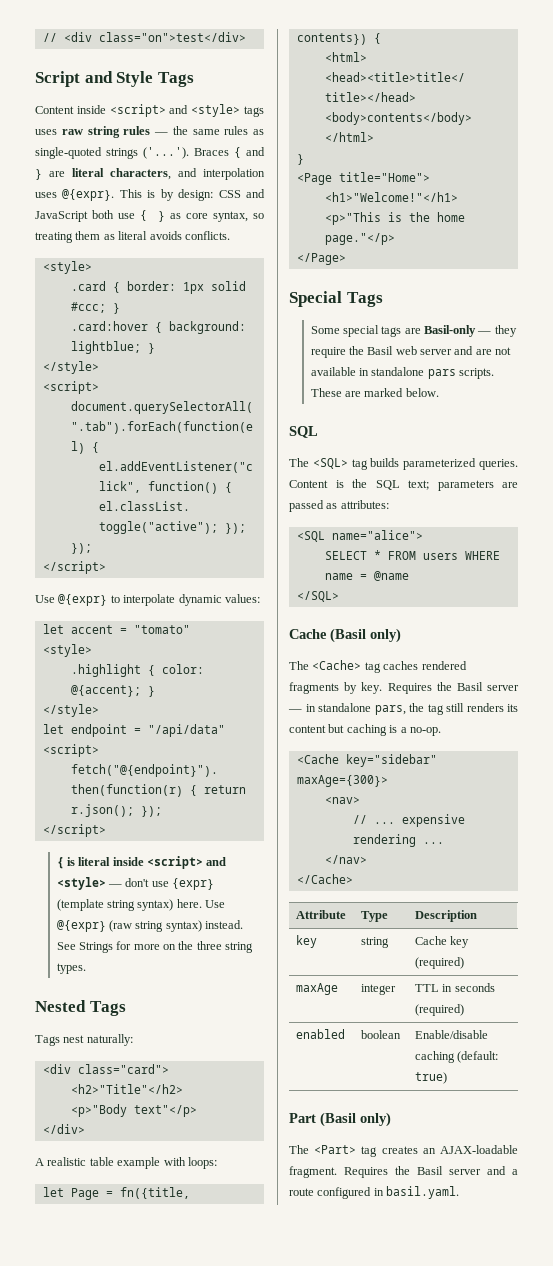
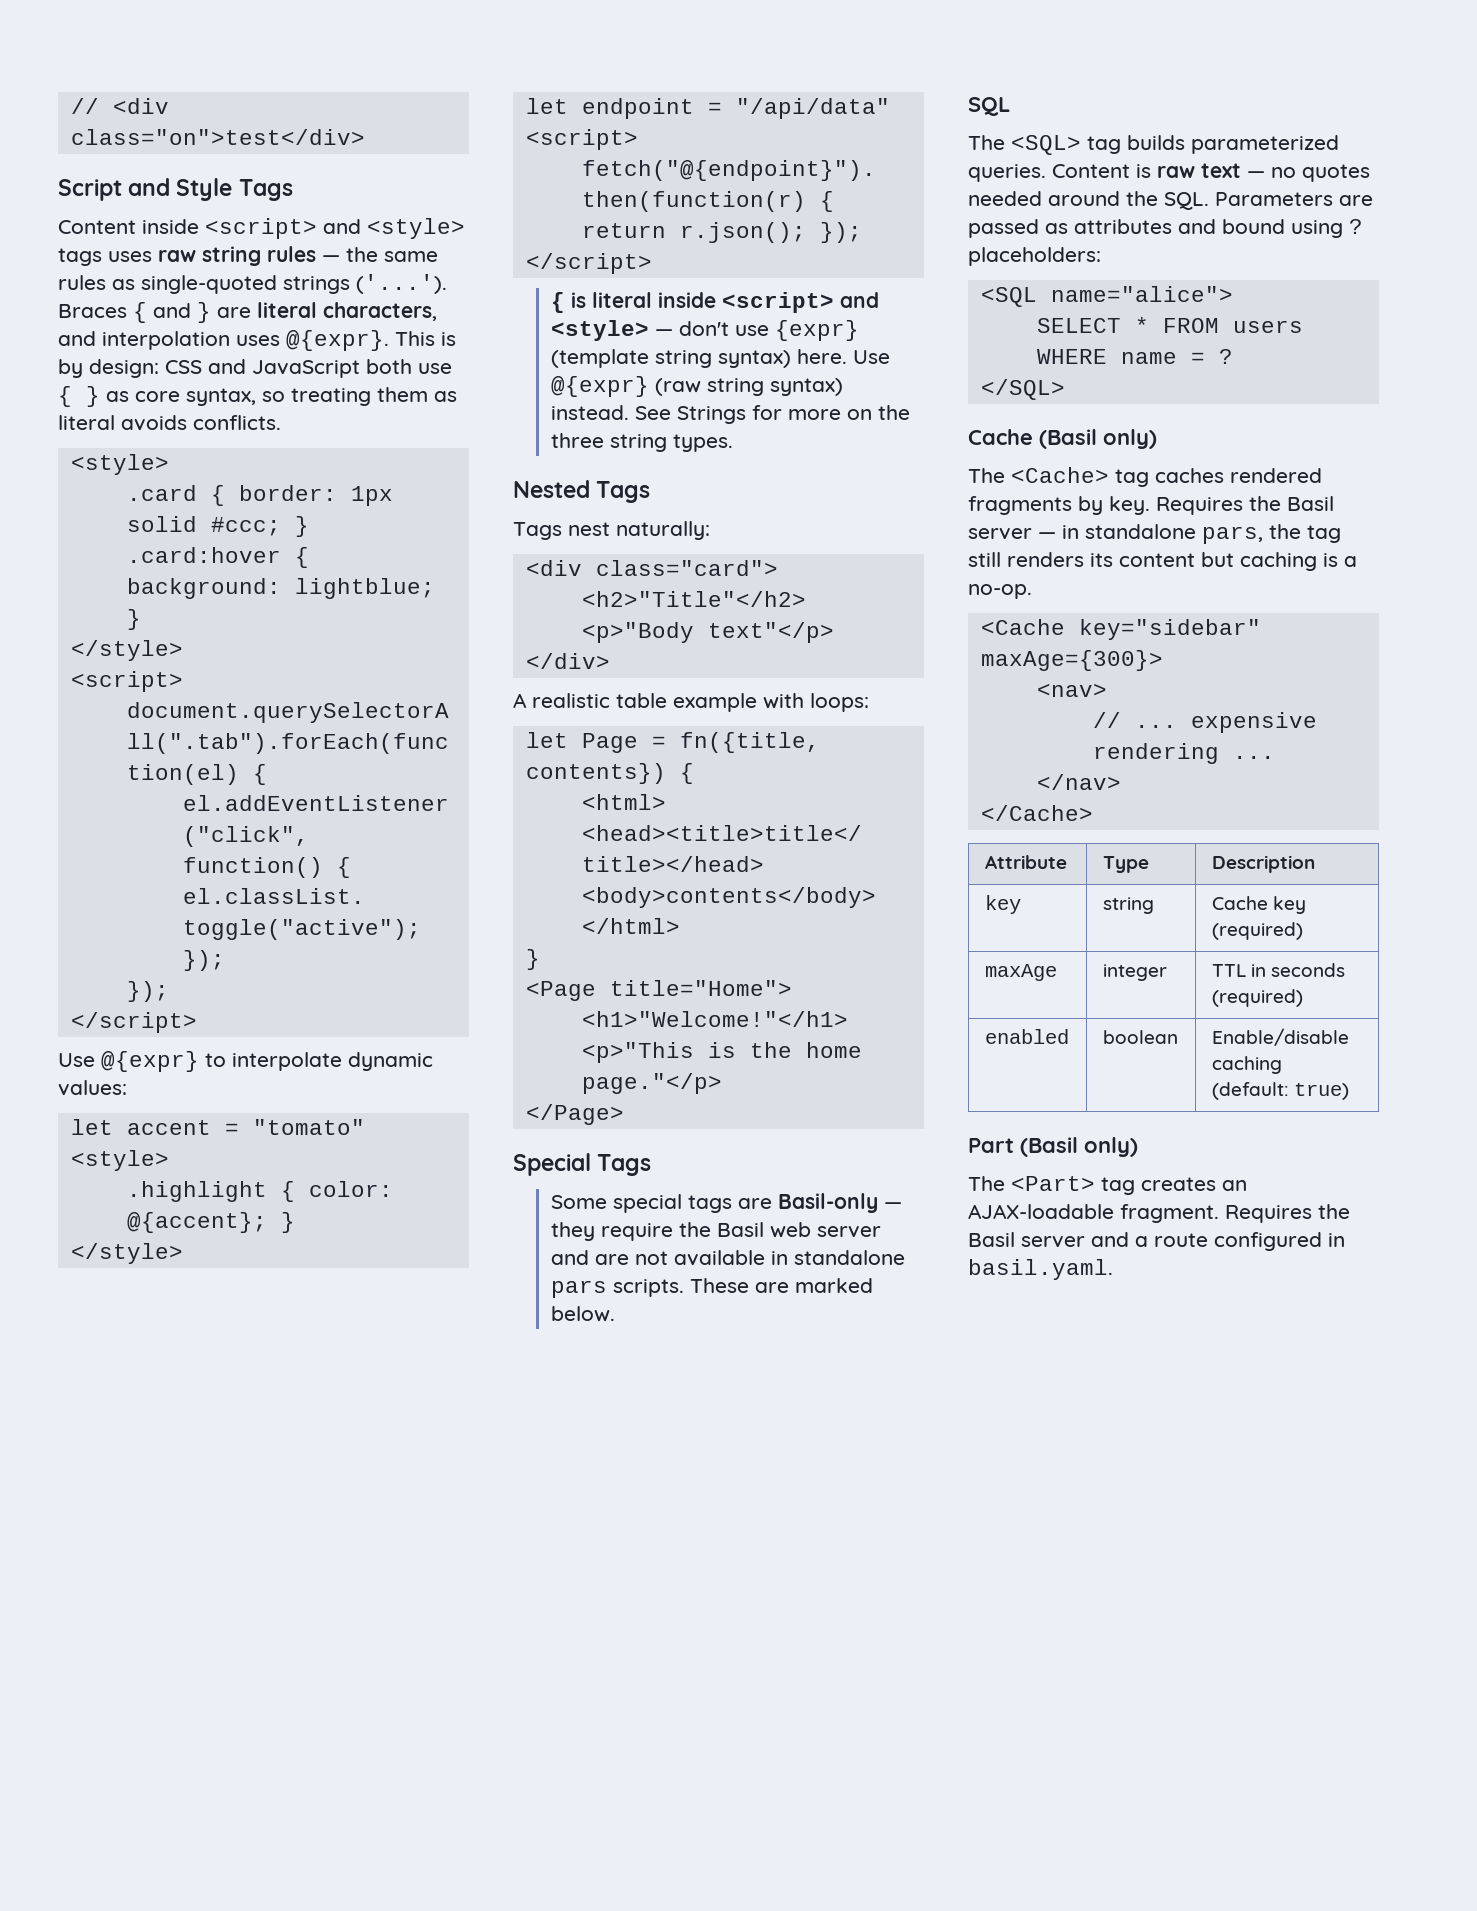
[352,479,518,491] [289,500,389,512] the SQL text; parameters are passed as attributes: -> [1157,163,1370,182] [968,191,1373,210] [968,219,1363,238] [968,247,1101,266] raw text — no quotes needed around the SQL. Parameters are passed as attributes and bound using ? placeholders:
[373,571,409,581] @name -> [1218,349,1233,364] ?

